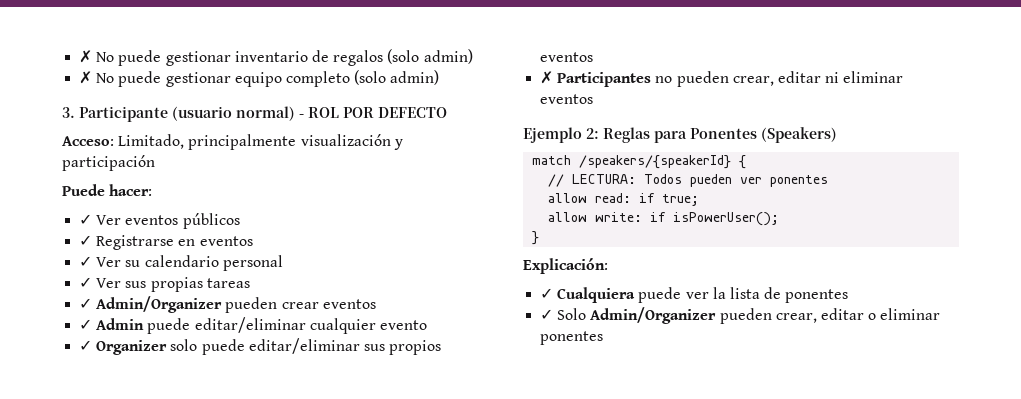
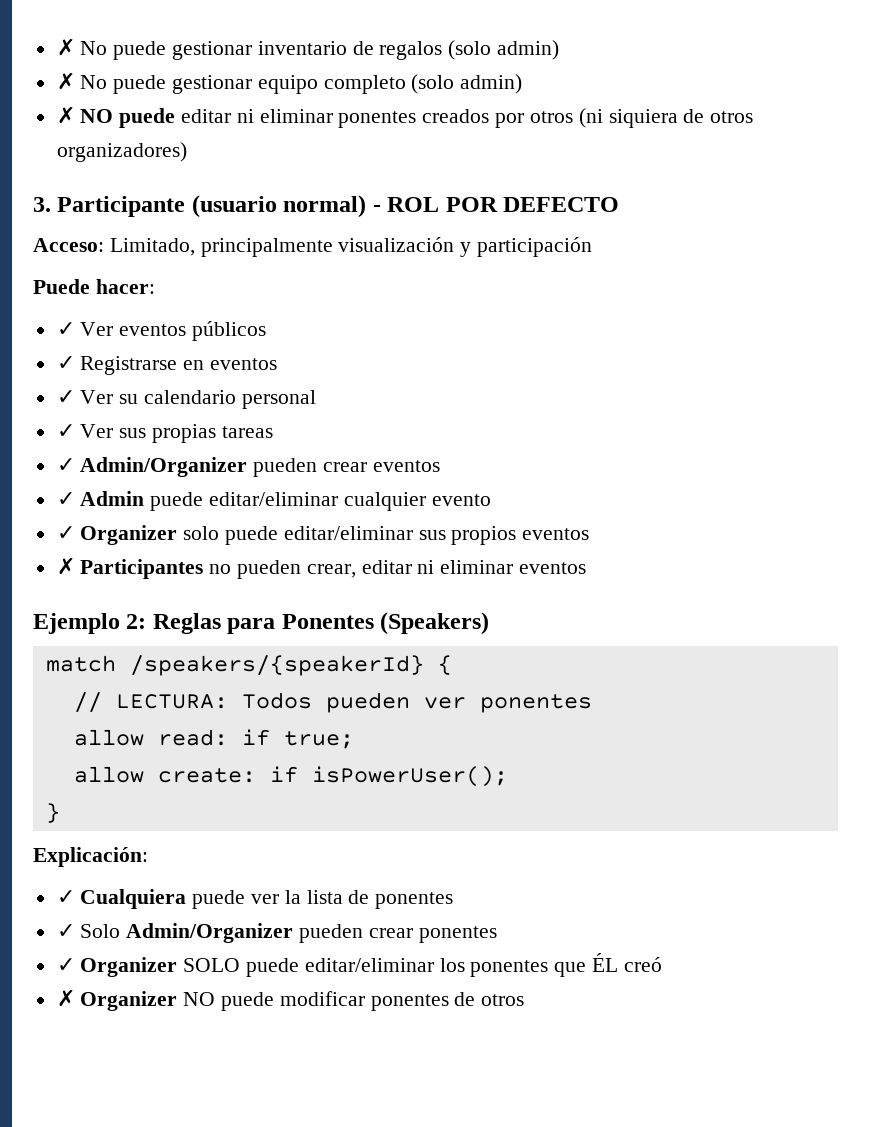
(440, 77) none -> [56,106,754,128] [56,142,187,162] // ✗ NO puede editar ni eliminar ponentes creados por otros (ni siquiera de otros organizadores)
[595,212,643,222] write: -> [157,768,256,783] create:
[775,308,941,323] [540,331,604,345] crear, editar o eliminar ponentes -> [368,926,497,943] [56,953,662,977] [56,989,525,1011] crear ponentes // ✓ Organizer SOLO puede editar/eliminar los ponentes que ÉL creó // ✗ Organizer NO puede modificar ponentes de otros

